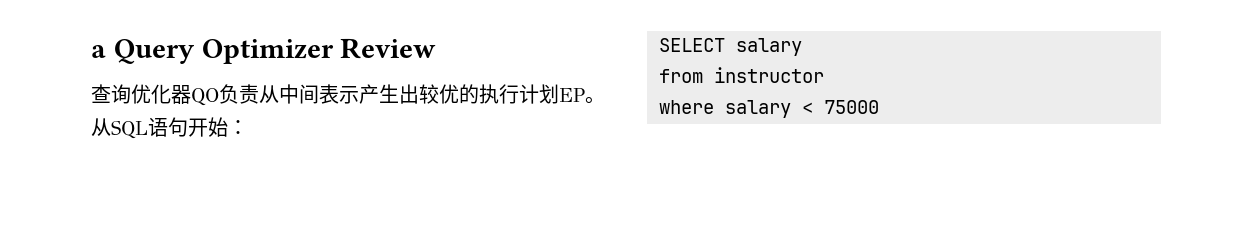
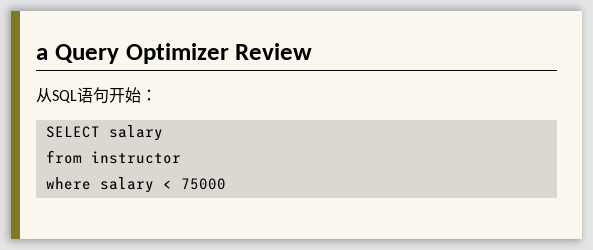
[91,84,605,106] 查询优化器QO负责从中间表示产生出较优的执行计划EP。 -> (313, 51) none

